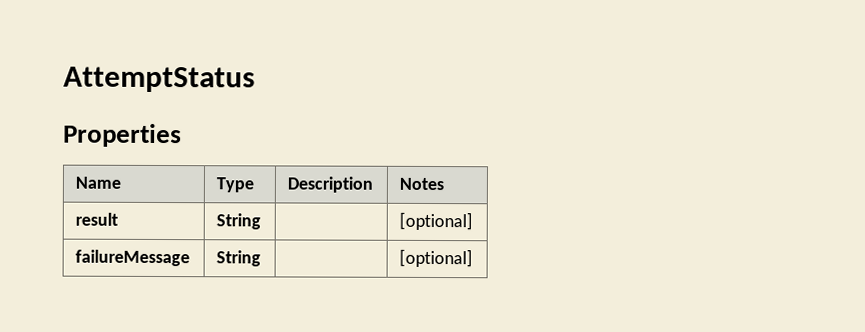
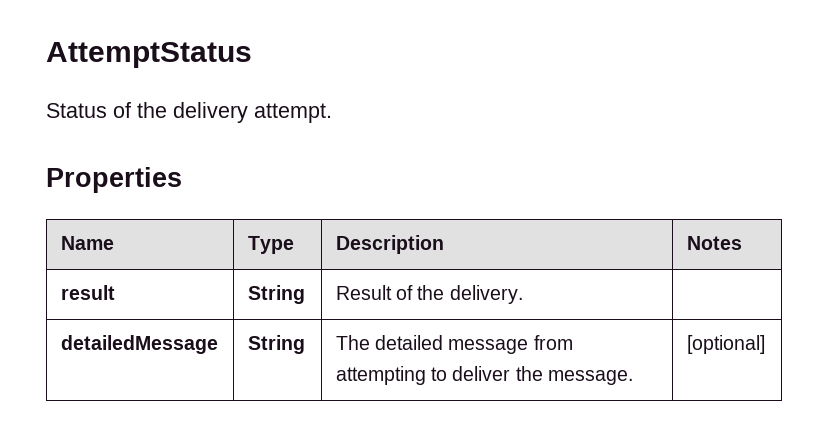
(255, 79) none -> [46,102,332,123] // Status of the delivery attempt.
[399,211,474,231] [75,249,191,267] [216,250,262,267] | [optional] // failureMessage | String | -> [335,285,523,304] [60,335,218,354] [247,335,305,354] [335,335,573,354] [335,366,633,385] Result of the delivery. | // detailedMessage | String | The detailed message from attempting to deliver the message.

